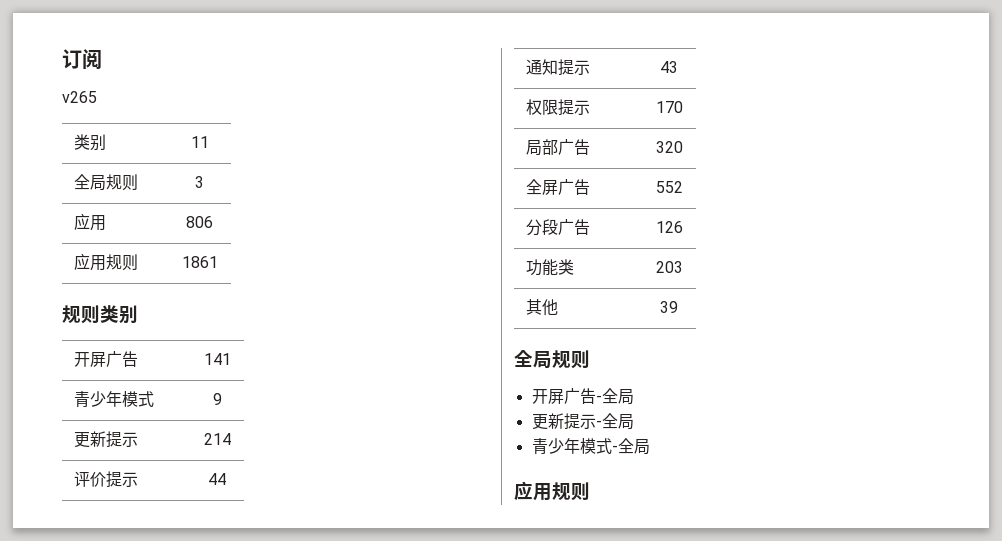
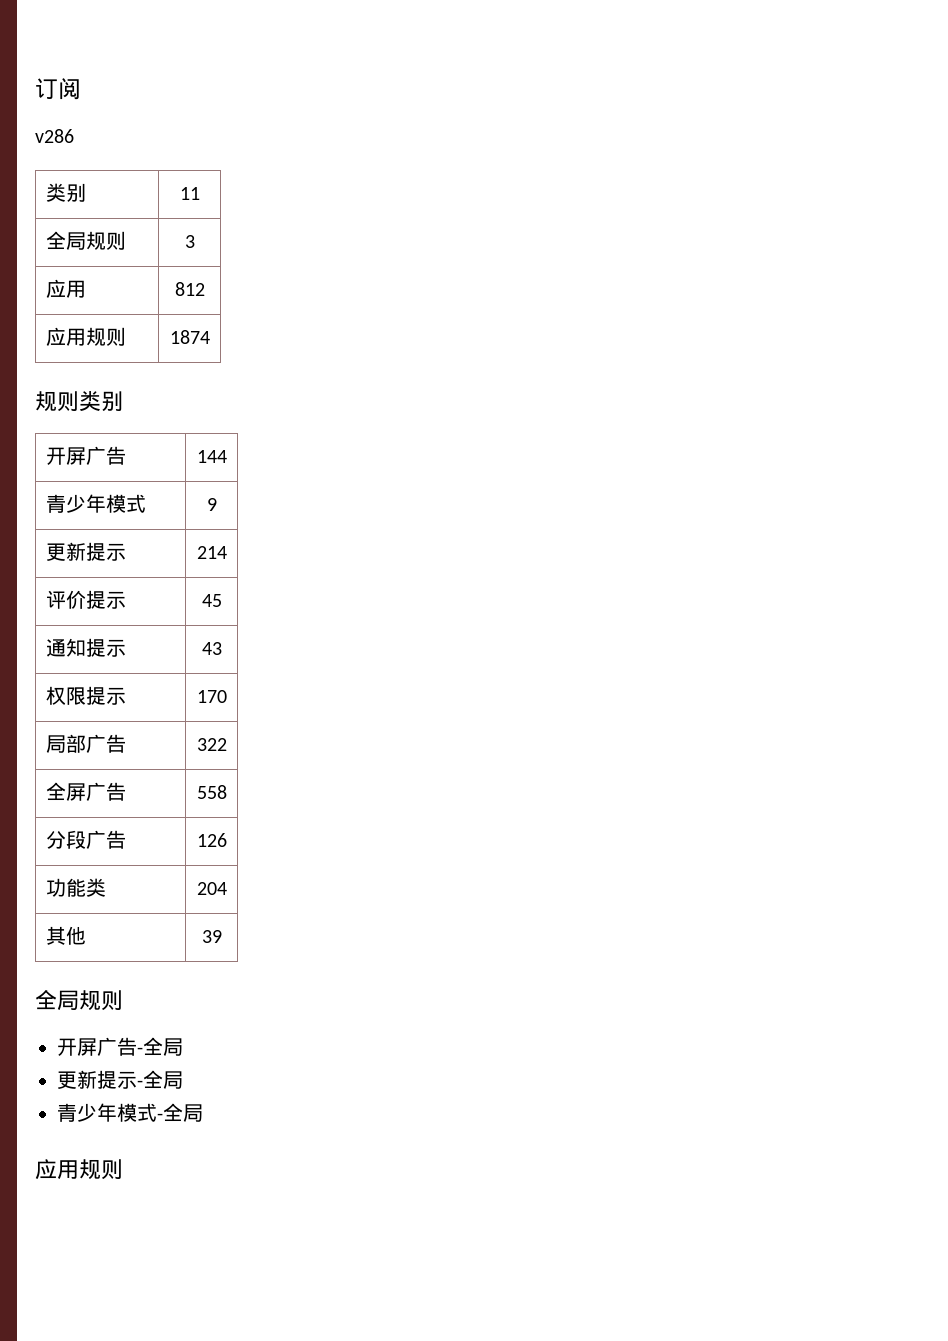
[62,91,97,103] v265 -> [35,129,74,143] v286
[186,216,213,228] 806 -> [174,282,205,296] 812
[181,256,218,268] 1861 -> [169,330,210,344] 1874
[203,353,231,365] 141 -> [196,450,227,463] 144
[208,473,226,485] 44 -> [201,594,222,607] 45
[655,141,683,153] 320 -> [196,738,227,751] 322
[655,181,683,193] 552 -> [196,785,227,799] 558
[655,261,683,273] 203 -> [196,882,227,895] 204

